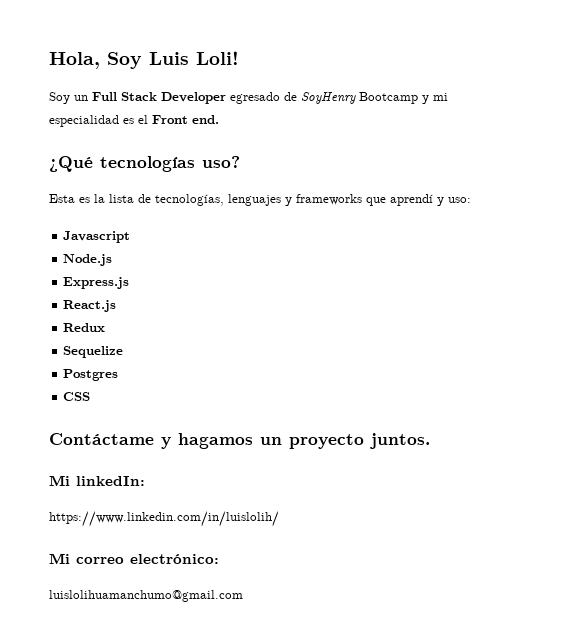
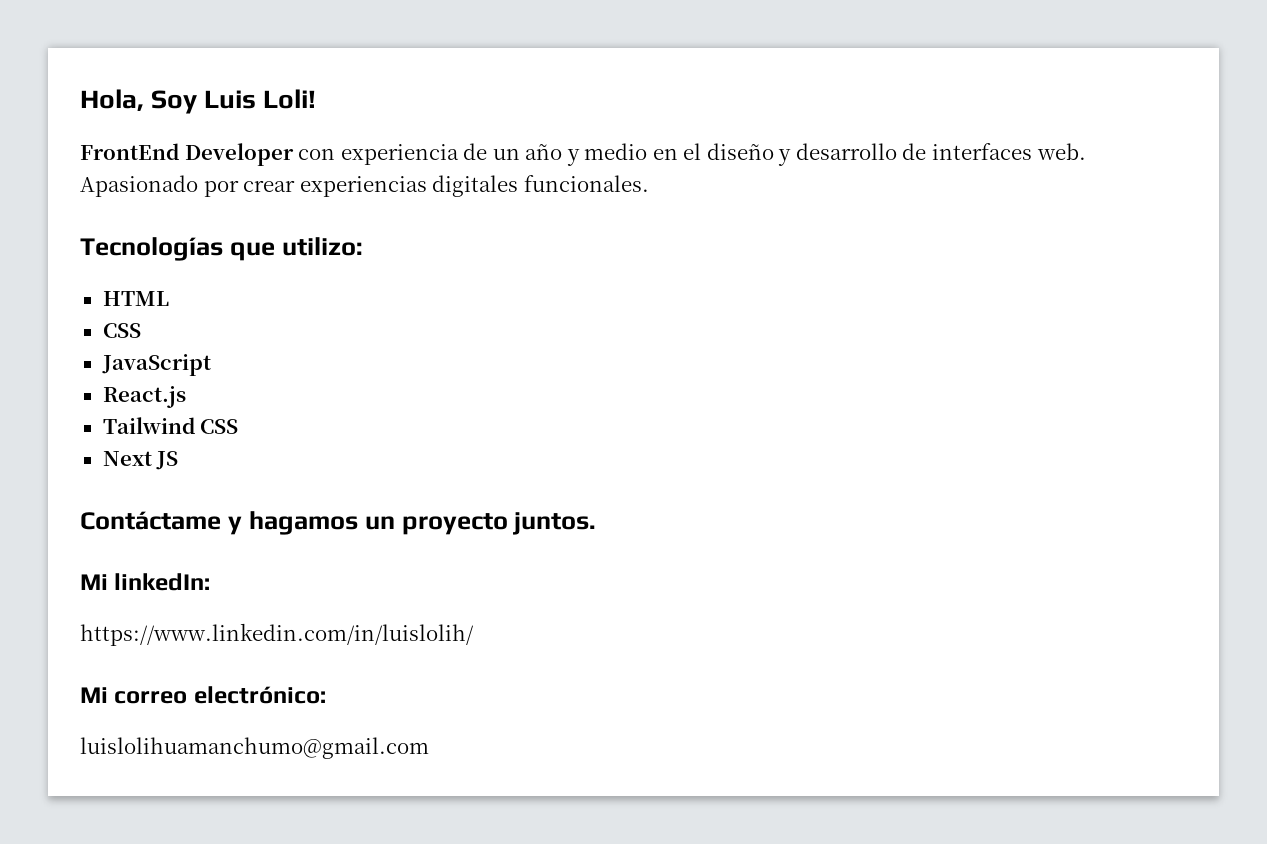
[49,92,448,104] [49,115,219,127] [49,156,240,172] [49,194,471,206] [63,231,131,243] [63,254,113,266] [63,277,130,289] [63,300,117,312] [63,323,106,332] [63,346,124,358] [63,369,119,381] [63,392,91,401] Soy un Full Stack Developer egresado de SoyHenry Bootcamp y mi especialidad es el Front end. // ¿Qué tecnologías uso? // Esta es la lista de tecnologías, lenguajes y frameworks que aprendí y uso: // Javascript // Node.js // Express.js // React.js // Redux // Sequelize // Postgres // CSS -> [80,143,1086,166] [80,175,649,197] [80,237,363,261] [102,291,169,306] [102,323,141,338] [101,354,211,376] [102,386,186,408] [102,417,239,434] [102,451,179,470] FrontEnd Developer con experiencia de un año y medio en el diseño y desarrollo de interfaces web. Apasionado por crear experiencias digitales funcionales. // Tecnologías que utilizo: // HTML // CSS // JavaScript // React.js // Tailwind CSS // Next JS

